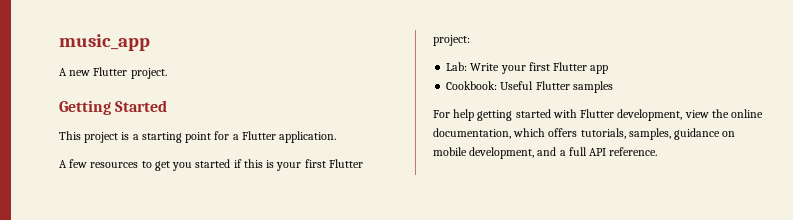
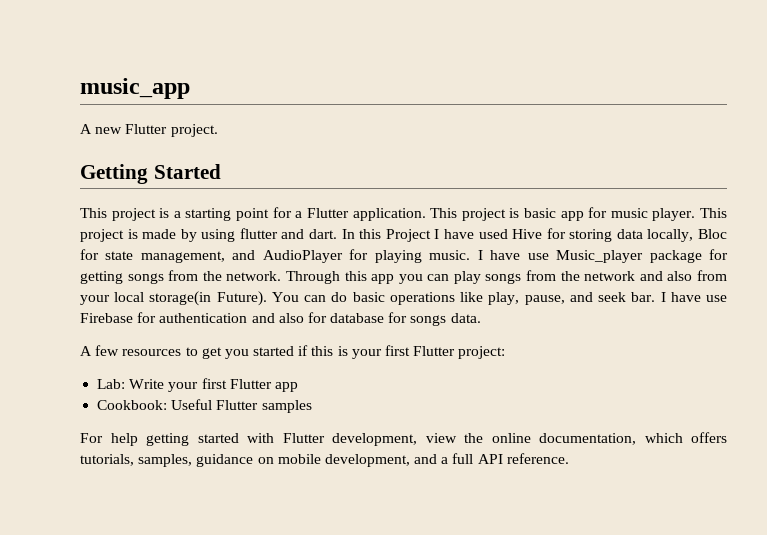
(337, 137) none -> [430,207,727,221] [80,228,727,242] [80,249,728,263] [80,270,727,284] [80,291,728,306] [80,312,481,326] This project is basic app for music player. This project is made by using flutter and dart. In this Project I have used Hive for storing data locally, Bloc for state management, and AudioPlayer for playing music. I have use Music_player package for getting songs from the network. Through this app you can play songs from the network and also from your local storage(in Future). You can do basic operations like play, pause, and seek bar. I have use Firebase for authentication and also for database for songs data.

